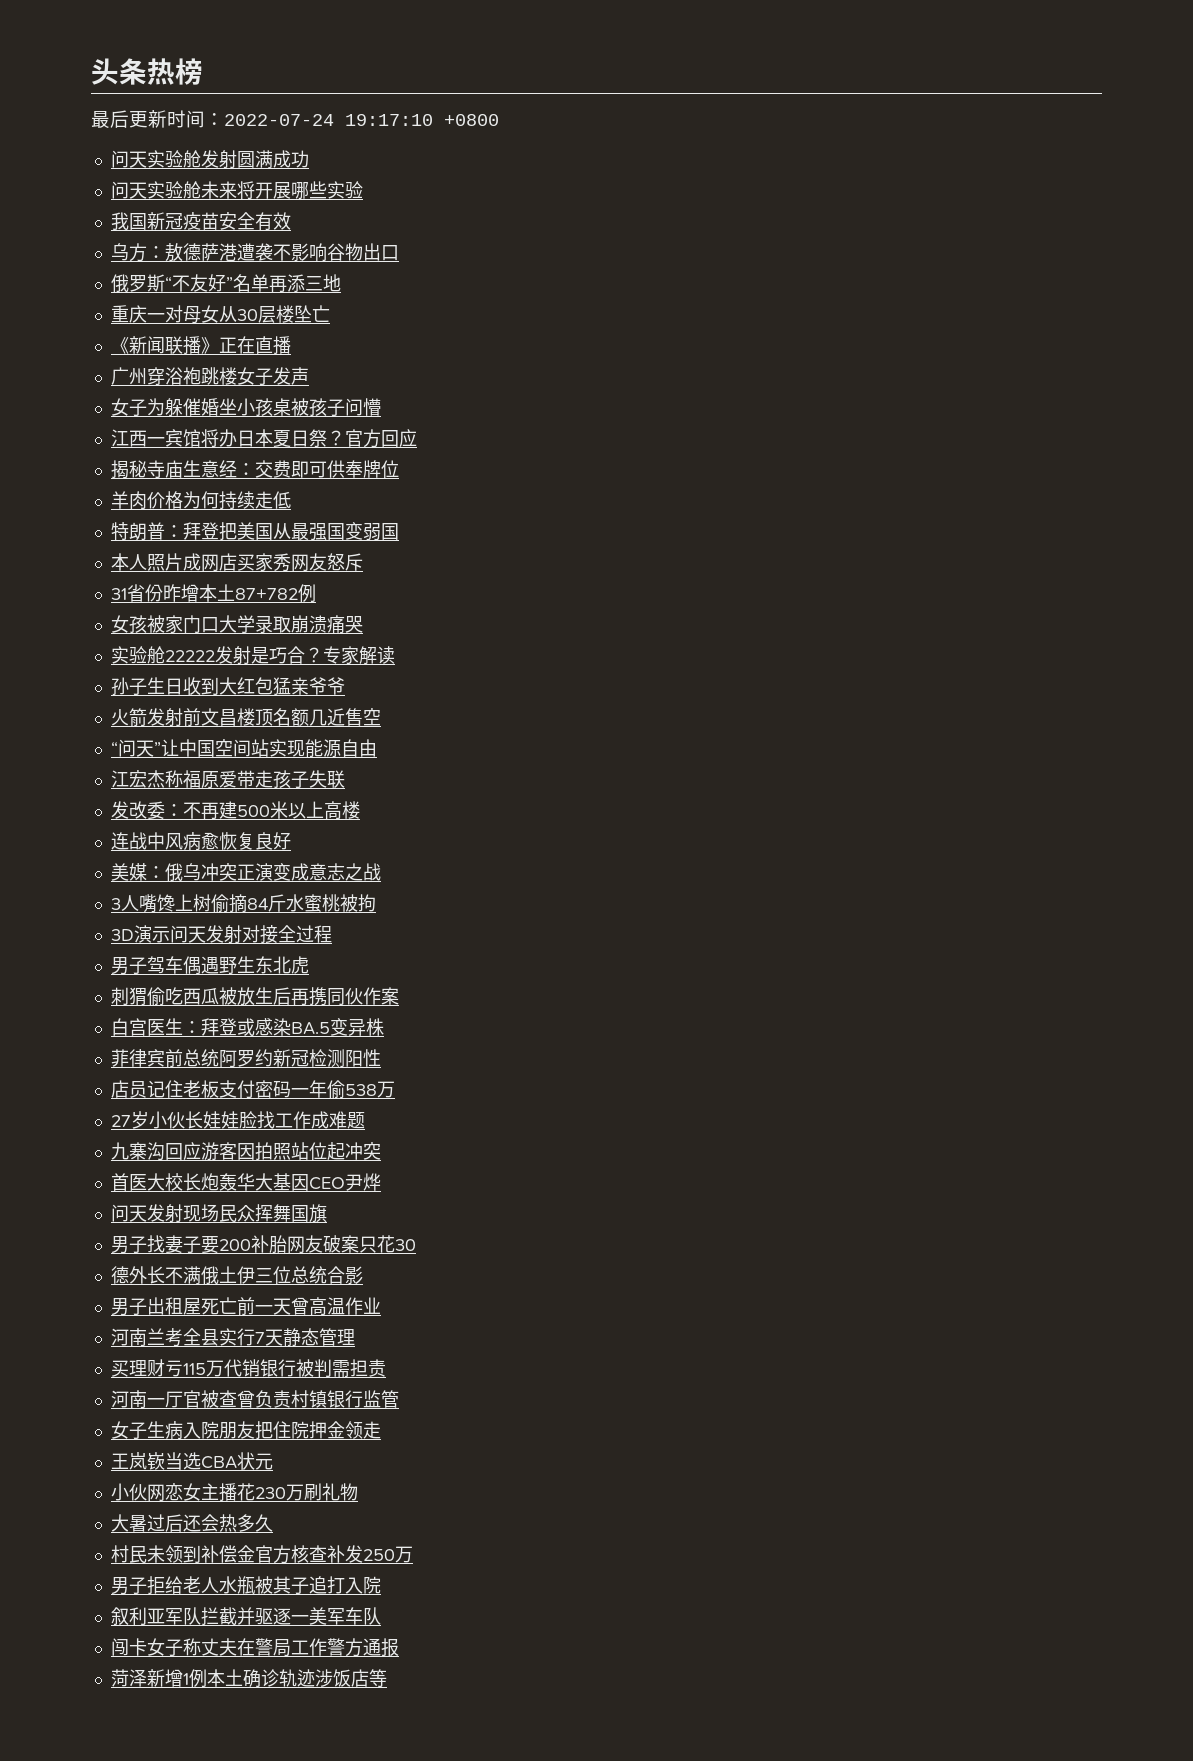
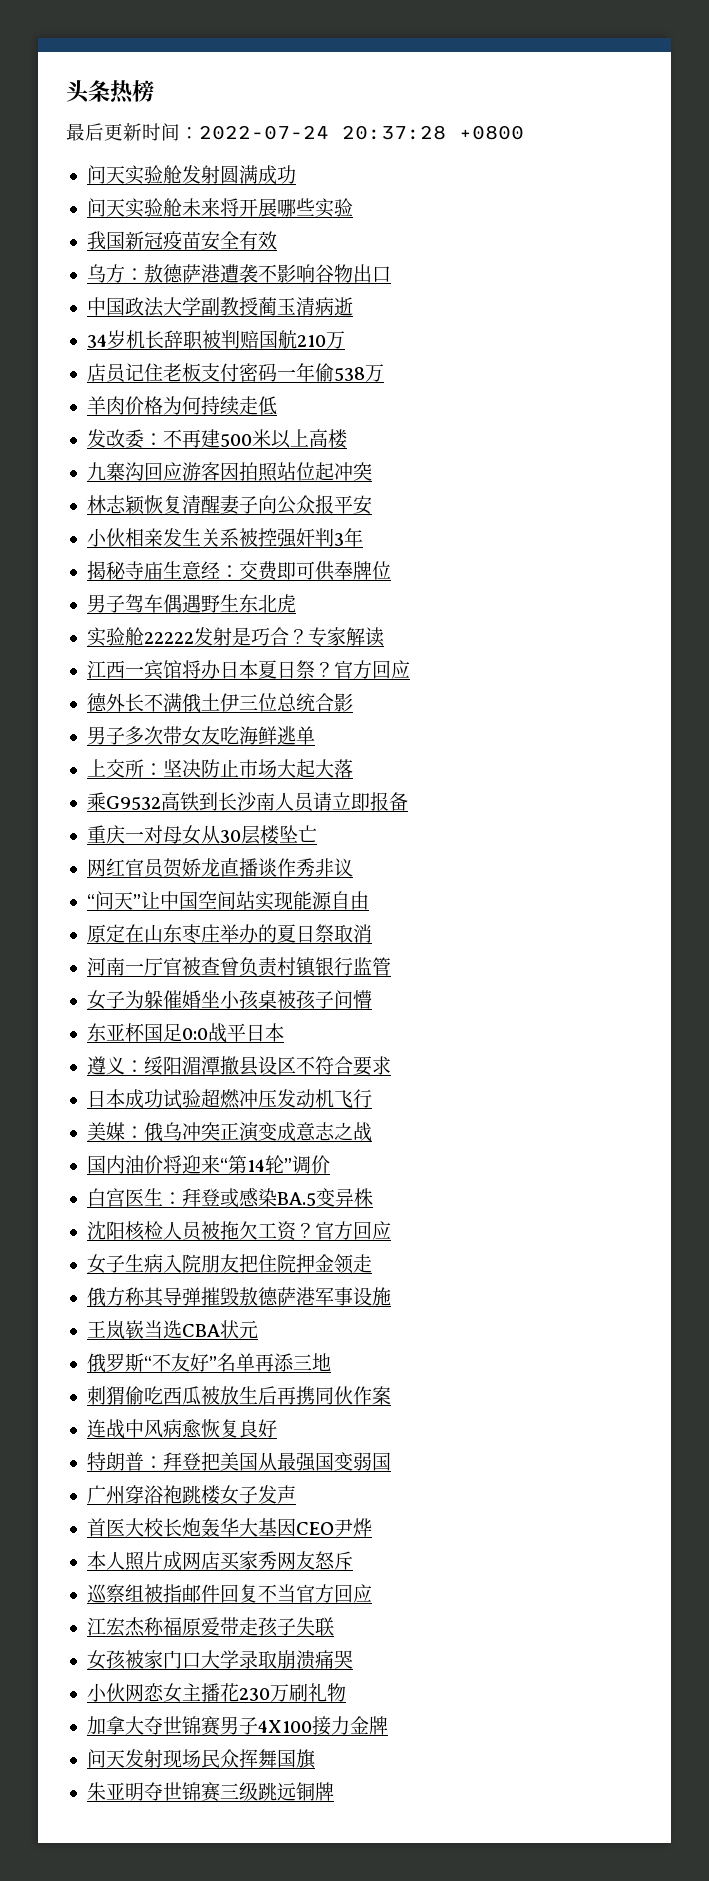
[345,114,433,126] 19:17:10 -> [342,125,446,140] 20:37:28
[110,274,341,293] [110,305,330,324] [110,336,291,355] [110,367,309,386] [110,398,381,417] 俄罗斯“不友好”名单再添三地 // 重庆一对母女从30层楼坠亡 // 《新闻联播》正在直播 // 广州穿浴袍跳楼女子发声 // 女子为躲催婚坐小孩桌被孩子问懵 -> [86,297,353,317] [86,330,345,350] [86,363,384,383] [86,396,277,416] [86,429,347,449] [86,462,372,482] [86,495,372,515] [86,528,363,548] [86,561,391,581] [86,594,296,613] [86,627,384,647] 中国政法大学副教授蔺玉清病逝 // 34岁机长辞职被判赔国航210万 // 店员记住老板支付密码一年偷538万 // 羊肉价格为何持续走低 // 发改委：不再建500米以上高楼 // 九寨沟回应游客因拍照站位起冲突 // 林志颖恢复清醒妻子向公众报平安 // 小伙相亲发生关系被控强奸判3年 // 揭秘寺庙生意经：交费即可供奉牌位 // 男子驾车偶遇野生东北虎 // 实验舱22222发射是巧合？专家解读
[110,460,399,479] [110,491,291,510] [110,522,399,541] [110,553,363,572] [110,584,316,603] [110,615,363,634] [110,646,395,665] [110,677,345,696] [110,708,381,727] 揭秘寺庙生意经：交费即可供奉牌位 // 羊肉价格为何持续走低 // 特朗普：拜登把美国从最强国变弱国 // 本人照片成网店买家秀网友怒斥 // 31省份昨增本土87+782例 // 女孩被家门口大学录取崩溃痛哭 // 实验舱22222发射是巧合？专家解读 // 孙子生日收到大红包猛亲爷爷 // 火箭发射前文昌楼顶名额几近售空 -> [86,693,353,713] [86,726,315,746] [86,759,353,778] [86,792,408,812] [86,825,317,845] [86,858,353,878] 德外长不满俄土伊三位总统合影 // 男子多次带女友吃海鲜逃单 // 上交所：坚决防止市场大起大落 // 乘G9532高铁到长沙南人员请立即报备 // 重庆一对母女从30层楼坠亡 // 网红官员贺娇龙直播谈作秀非议
[110,770,345,789] [110,801,360,820] [110,832,291,851] [110,863,381,882] [110,894,376,913] [110,925,332,944] [110,956,309,975] [110,987,399,1006] [110,1018,384,1036] [110,1049,381,1068] [110,1080,395,1099] [110,1111,365,1129] [110,1142,381,1161] [110,1173,381,1191] [110,1204,327,1223] [110,1235,416,1254] [110,1266,363,1285] [110,1297,381,1316] [110,1328,355,1347] [110,1359,386,1377] 江宏杰称福原爱带走孩子失联 // 发改委：不再建500米以上高楼 // 连战中风病愈恢复良好 // 美媒：俄乌冲突正演变成意志之战 // 3人嘴馋上树偷摘84斤水蜜桃被拘 // 3D演示问天发射对接全过程 // 男子驾车偶遇野生东北虎 // 刺猬偷吃西瓜被放生后再携同伙作案 // 白宫医生：拜登或感染BA.5变异株 // 菲律宾前总统阿罗约新冠检测阳性 // 店员记住老板支付密码一年偷538万 // 27岁小伙长娃娃脸找工作成难题 // 九寨沟回应游客因拍照站位起冲突 // 首医大校长炮轰华大基因CEO尹烨 // 问天发射现场民众挥舞国旗 // 男子找妻子要200补胎网友破案只花30 // 德外长不满俄土伊三位总统合影 // 男子出租屋死亡前一天曾高温作业 // 河南兰考全县实行7天静态管理 // 买理财亏115万代销银行被判需担责 -> [86,924,372,944] 原定在山东枣庄举办的夏日祭取消
(399, 1399) none -> [86,990,372,1010] [86,1023,284,1043] [86,1056,391,1076] [86,1089,372,1109] [86,1122,372,1142] [86,1155,330,1174] [86,1188,373,1208] [86,1221,391,1241] // 女子为躲催婚坐小孩桌被孩子问懵 // 东亚杯国足0:0战平日本 // 遵义：绥阳湄潭撤县设区不符合要求 // 日本成功试验超燃冲压发动机飞行 // 美媒：俄乌冲突正演变成意志之战 // 国内油价将迎来“第14轮”调价 // 白宫医生：拜登或感染BA.5变异株 // 沈阳核检人员被拖欠工资？官方回应
(381, 1430) none -> [86,1287,391,1307] // 俄方称其导弹摧毁敖德萨港军事设施
(273, 1461) none -> [86,1353,331,1373] [86,1386,391,1405] [86,1419,277,1439] [86,1452,391,1472] [86,1485,296,1505] [86,1518,372,1537] [86,1551,353,1571] [86,1584,372,1603] [86,1617,334,1637] [86,1650,353,1670] // 俄罗斯“不友好”名单再添三地 // 刺猬偷吃西瓜被放生后再携同伙作案 // 连战中风病愈恢复良好 // 特朗普：拜登把美国从最强国变弱国 // 广州穿浴袍跳楼女子发声 // 首医大校长炮轰华大基因CEO尹烨 // 本人照片成网店买家秀网友怒斥 // 巡察组被指邮件回复不当官方回应 // 江宏杰称福原爱带走孩子失联 // 女孩被家门口大学录取崩溃痛哭
[110,1514,273,1532] [110,1545,413,1564] [110,1576,381,1595] [110,1607,381,1626] [110,1638,399,1657] [110,1669,387,1688] 大暑过后还会热多久 // 村民未领到补偿金官方核查补发250万 // 男子拒给老人水瓶被其子追打入院 // 叙利亚军队拦截并驱逐一美军车队 // 闯卡女子称丈夫在警局工作警方通报 // 菏泽新增1例本土确诊轨迹涉饭店等 -> [86,1716,388,1736] [86,1749,315,1769] [86,1782,334,1802] 加拿大夺世锦赛男子4X100接力金牌 // 问天发射现场民众挥舞国旗 // 朱亚明夺世锦赛三级跳远铜牌

